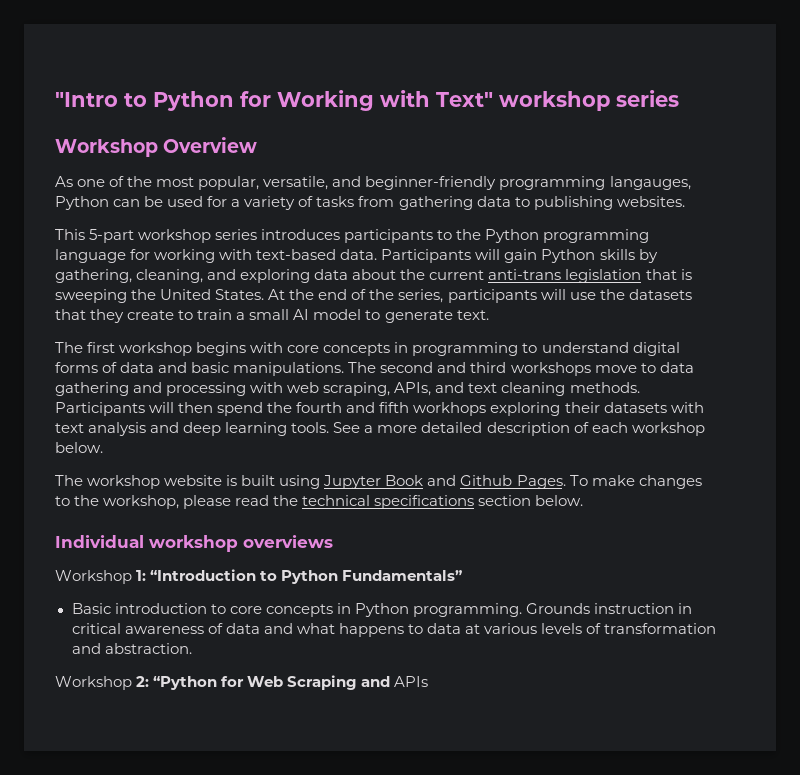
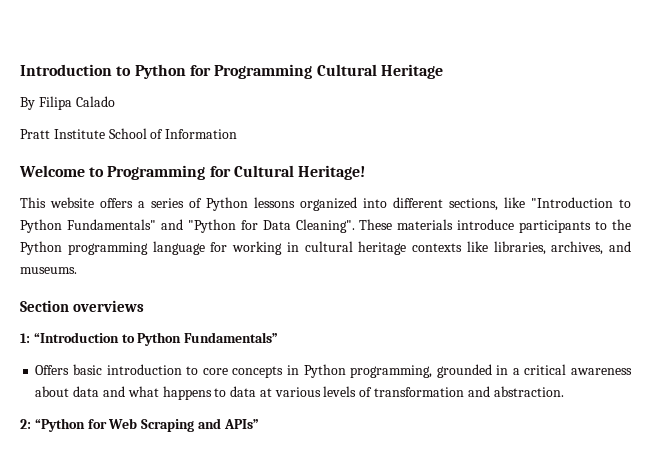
[55,92,118,107] "Intro -> [20,64,112,76] Introduction
[277,90,679,111] [55,137,258,157] [55,176,691,190] [55,196,685,210] [55,229,341,243] Working with Text" workshop series // Workshop Overview // As one of the most popular, versatile, and beginner-friendly programming langauges, Python can be used for a variety of tasks from gathering data to publishing websites. // This 5-part workshop series introduces -> [214,64,443,79] [20,96,115,110] [20,128,238,139] [19,165,365,180] [20,197,631,211] [20,219,515,233] Programming Cultural Heritage // By Filipa Calado // Pratt Institute School of Information // Welcome to Programming for Cultural Heritage! // This website offers a series of Python lessons organized into different sections, like "Introduction to Python Fundamentals" and "Python for Data Cleaning". These materials introduce
[219,249,658,263] [55,269,692,283] [55,289,692,303] [55,309,489,323] [55,342,680,356] [55,362,694,376] [55,382,640,396] [55,402,704,416] [55,422,705,436] [55,442,103,453] [55,475,702,489] [55,495,584,509] [55,535,238,552] with text-based data. Participants will gain Python skills by gathering, cleaning, and exploring data about the current anti-trans legislation that is sweeping the United States. At the end of the series, participants will use the datasets that they create to train a small AI model to generate text. // The first workshop begins with core concepts in programming to understand digital forms of data and basic manipulations. The second and third workshops move to data gathering and processing with web scraping, APIs, and text cleaning methods. Participants will then spend the fourth and fifth workhops exploring their datasets with text analysis and deep learning tools. See a more detailed description of each workshop below. // The workshop website is built using Jupyter Book and Github Pages. To make changes to the workshop, please read the technical specifications section below. // Individual workshop -> [286,241,631,255] [20,267,77,274] [20,300,69,312] in cultural heritage contexts like libraries, archives, and museums. // Section
[55,570,132,584] Workshop -> (144, 306) none
[71,603,111,614] Basic -> [35,364,102,375] Offers basic
[412,603,692,617] programming. Grounds instruction in -> [350,364,520,378] programming, grounded in a
[207,623,223,634] of -> [35,386,70,397] about
[55,676,132,690] Workshop -> (564, 391) none
[394,676,429,687] APIs -> [223,419,259,429] APIs”

